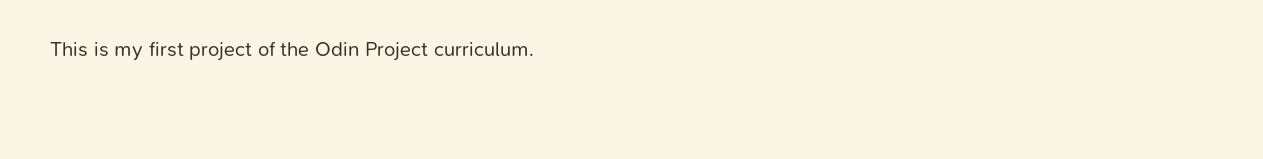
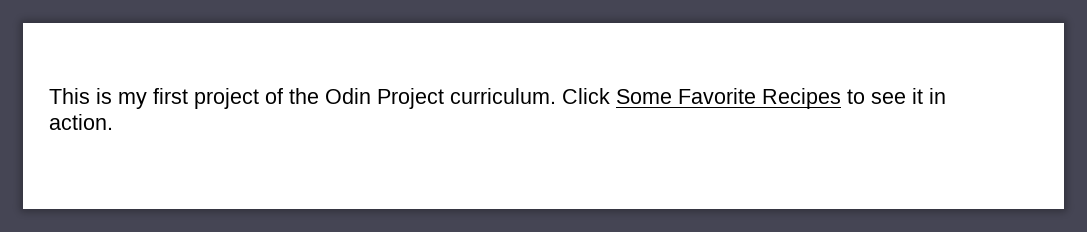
(534, 49) none -> [562,88,946,109] [49,114,113,130] Click Some Favorite Recipes to see it in action.

